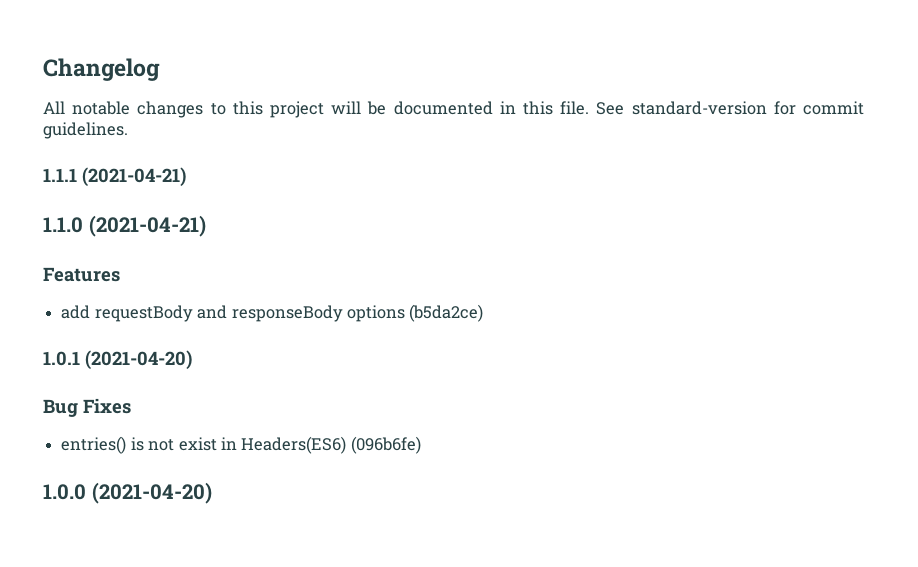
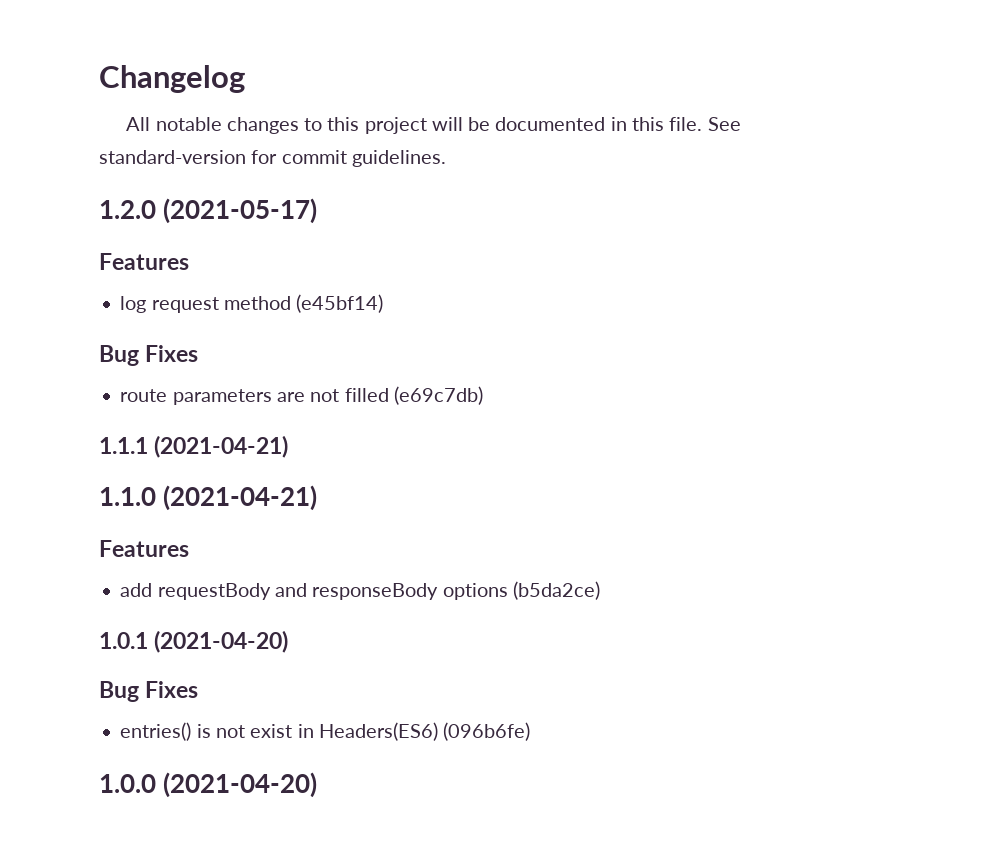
(128, 130) none -> [99,198,318,224] [99,253,189,270] [120,294,384,313] [99,345,199,366] [120,386,483,405] // 1.2.0 (2021-05-17) // Features // log request method (e45bf14) // Bug Fixes // route parameters are not filled (e69c7db)

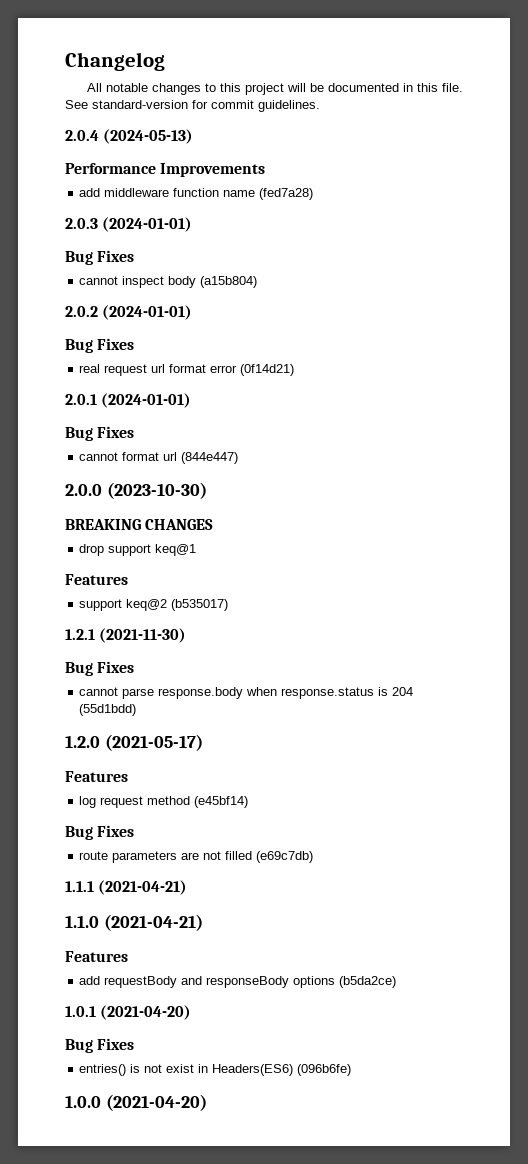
(446, 158) none -> [65,129,194,144] [65,163,266,177] [79,188,314,200] [65,217,193,232] [65,250,135,265] [79,276,258,288] [65,305,193,320] [65,338,135,353] [79,364,295,376] [65,393,192,408] [65,426,135,441] [79,452,239,464] [65,482,207,499] [65,519,214,530] [79,544,197,556] [65,574,128,585] [79,599,229,611] [65,628,187,643] [65,661,135,676] [79,687,414,699] [79,704,137,716] // 2.0.4 (2024-05-13) // Performance Improvements // add middleware function name (fed7a28) // 2.0.3 (2024-01-01) // Bug Fixes // cannot inspect body (a15b804) // 2.0.2 (2024-01-01) // Bug Fixes // real request url format error (0f14d21) // 2.0.1 (2024-01-01) // Bug Fixes // cannot format url (844e447) // 2.0.0 (2023-10-30) // BREAKING CHANGES // drop support keq@1 // Features // support keq@2 (b535017) // 1.2.1 (2021-11-30) // Bug Fixes // cannot parse response.body when response.status is 204 (55d1bdd)

